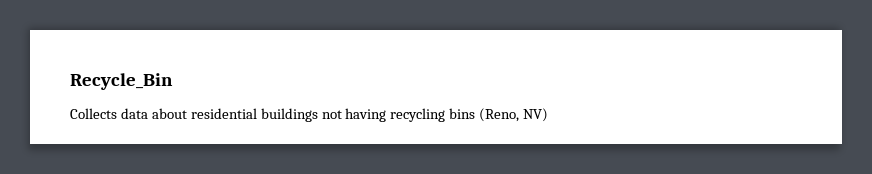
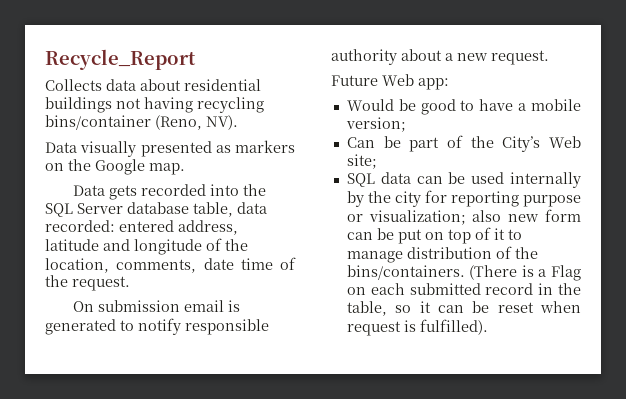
[70,73,173,90] Recycle_Bin -> [45,49,196,70] Recycle_Report
[449,108,549,122] bins (Reno, NV) -> [45,115,238,130] [45,140,295,157] [45,159,185,175] [72,184,266,200] [45,202,267,217] [45,220,238,235] [45,238,248,255] [45,257,296,273] [45,275,130,291] [72,300,240,312] [45,318,269,335] [331,49,549,65] [331,74,449,90] [346,99,581,115] [345,117,406,132] [346,135,581,152] [346,154,377,169] [346,172,581,188] [346,190,581,207] [346,209,581,225] [346,227,522,244] [346,246,538,263] [346,265,581,281] [346,283,581,295] [346,301,581,316] [346,319,488,336] bins/container (Reno, NV). // Data visually presented as markers on the Google map. // Data gets recorded into the SQL Server database table, data recorded: entered address, latitude and longitude of the location, comments, date time of the request. // On submission email is generated to notify responsible authority about a new request. // Future Web app: // Would be good to have a mobile version; // Can be part of the City’s Web site; // SQL data can be used internally by the city for reporting purpose or visualization; also new form can be put on top of it to manage distribution of the bins/containers. (There is a Flag on each submitted record in the table, so it can be reset when request is fulfilled).

